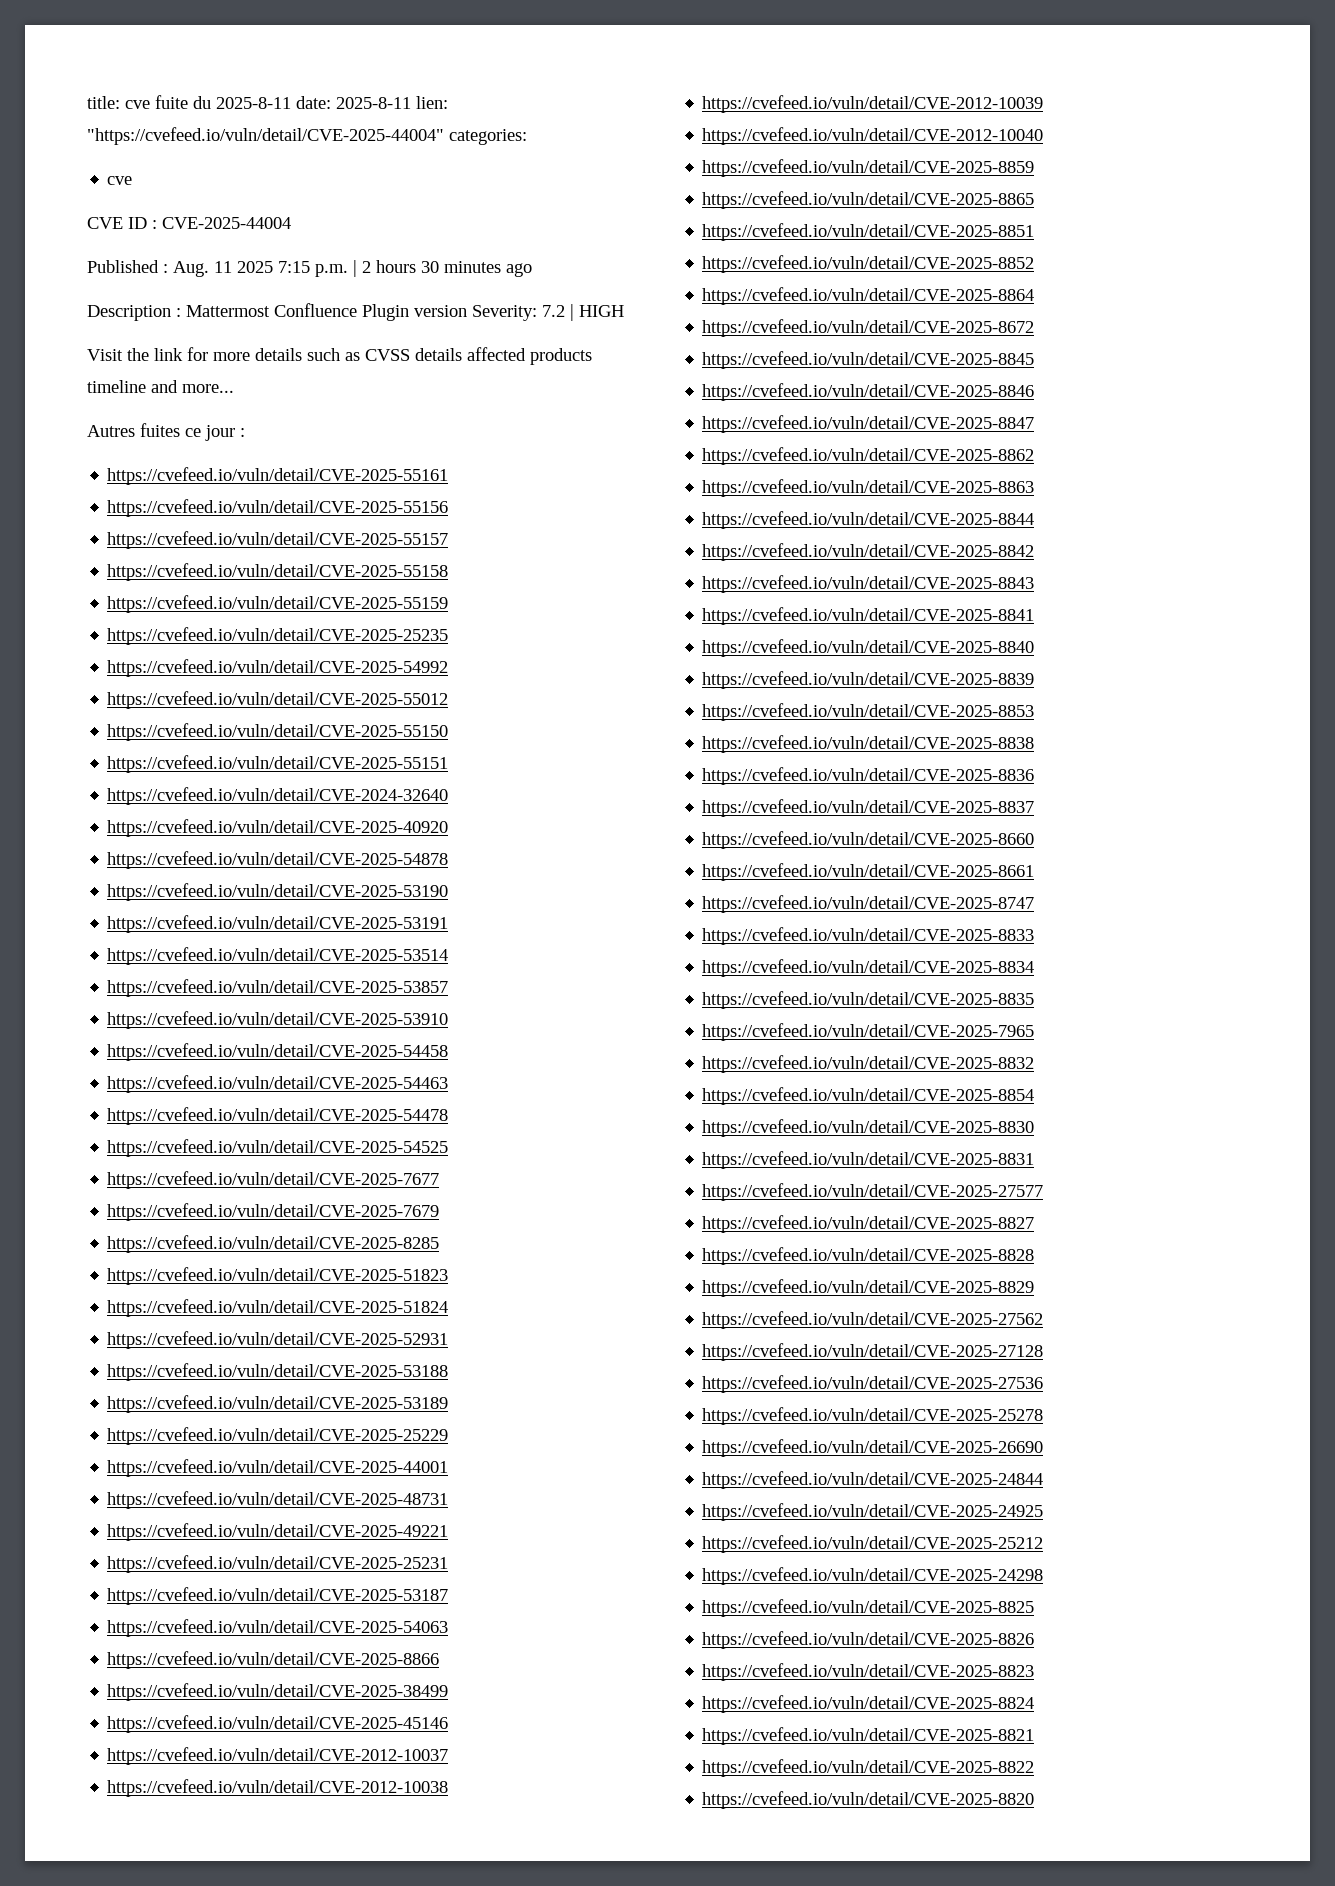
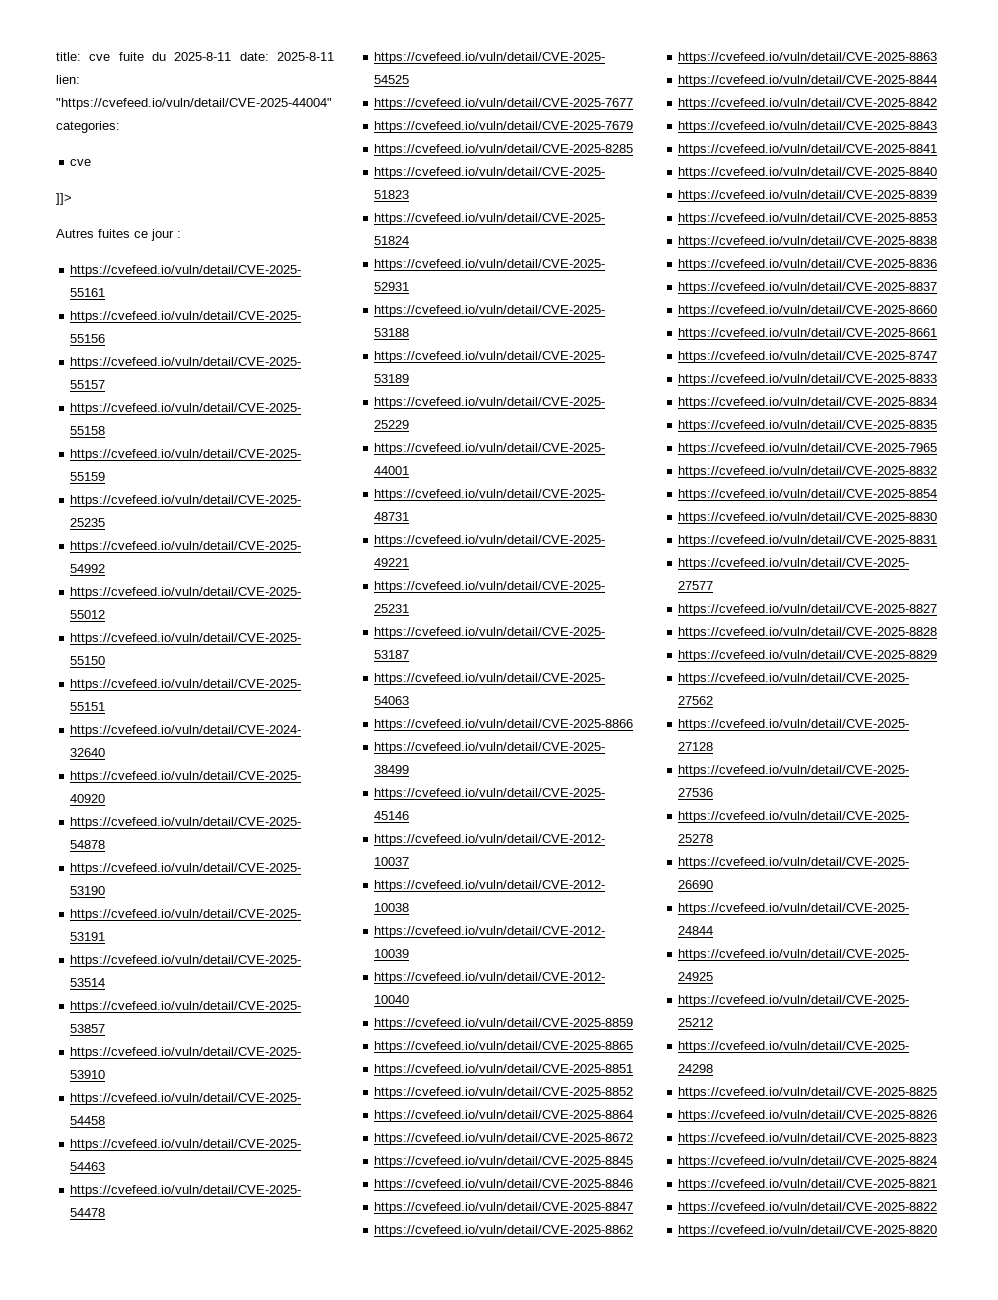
[87,217,291,229] [87,260,532,277] [87,303,624,321] [87,347,592,365] [87,380,234,393] CVE ID : CVE-2025-44004 // Published : Aug. 11 2025 7:15 p.m. | 2 hours 30 minutes ago // Description : Mattermost Confluence Plugin version Severity: 7.2 | HIGH // Visit the link for more details such as CVSS details affected products timeline and more... -> [56,193,72,205] ]]>

